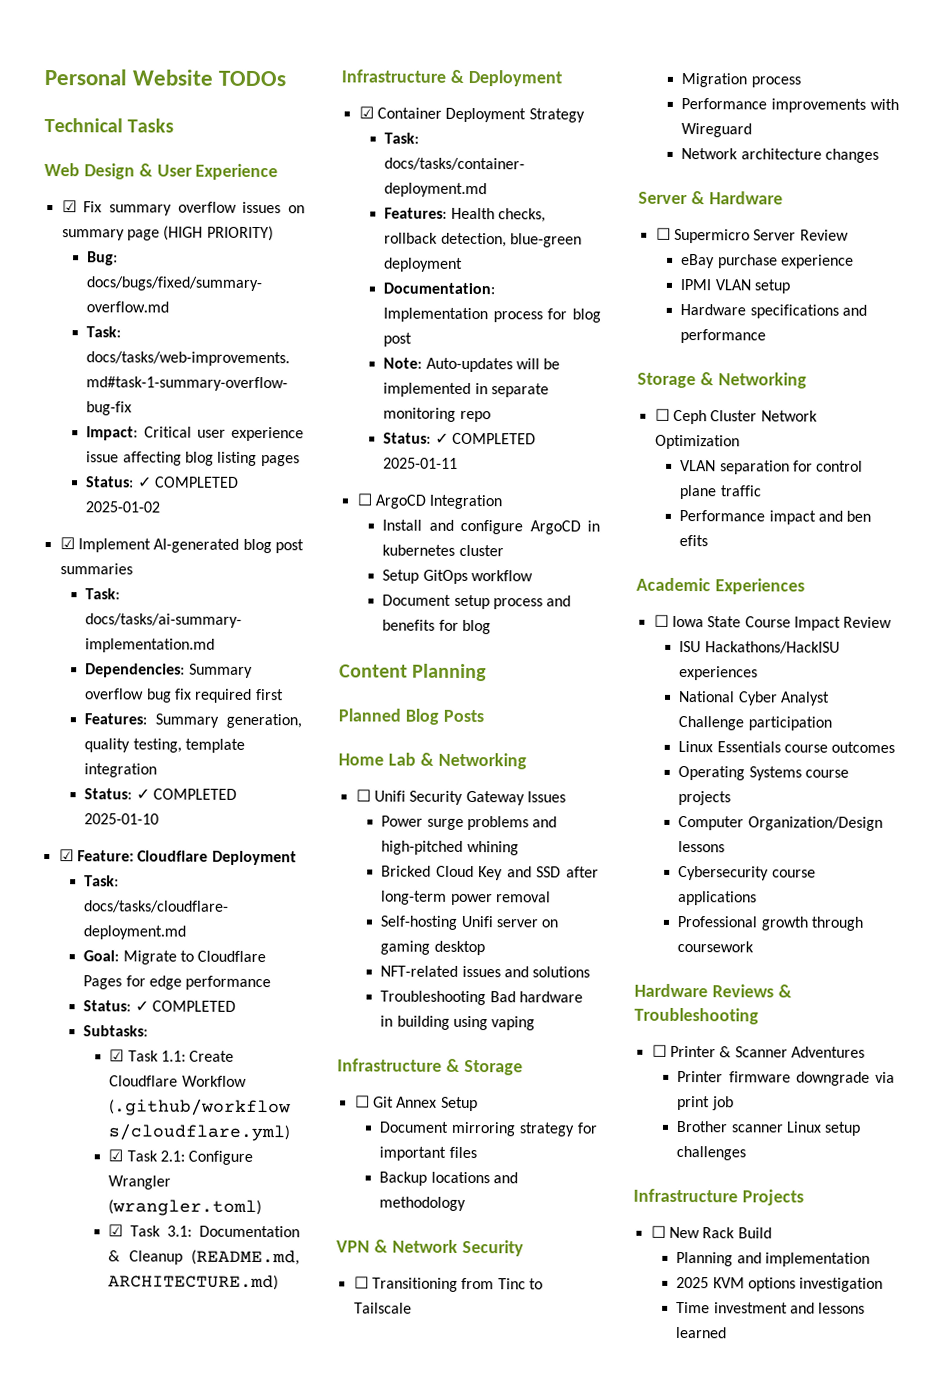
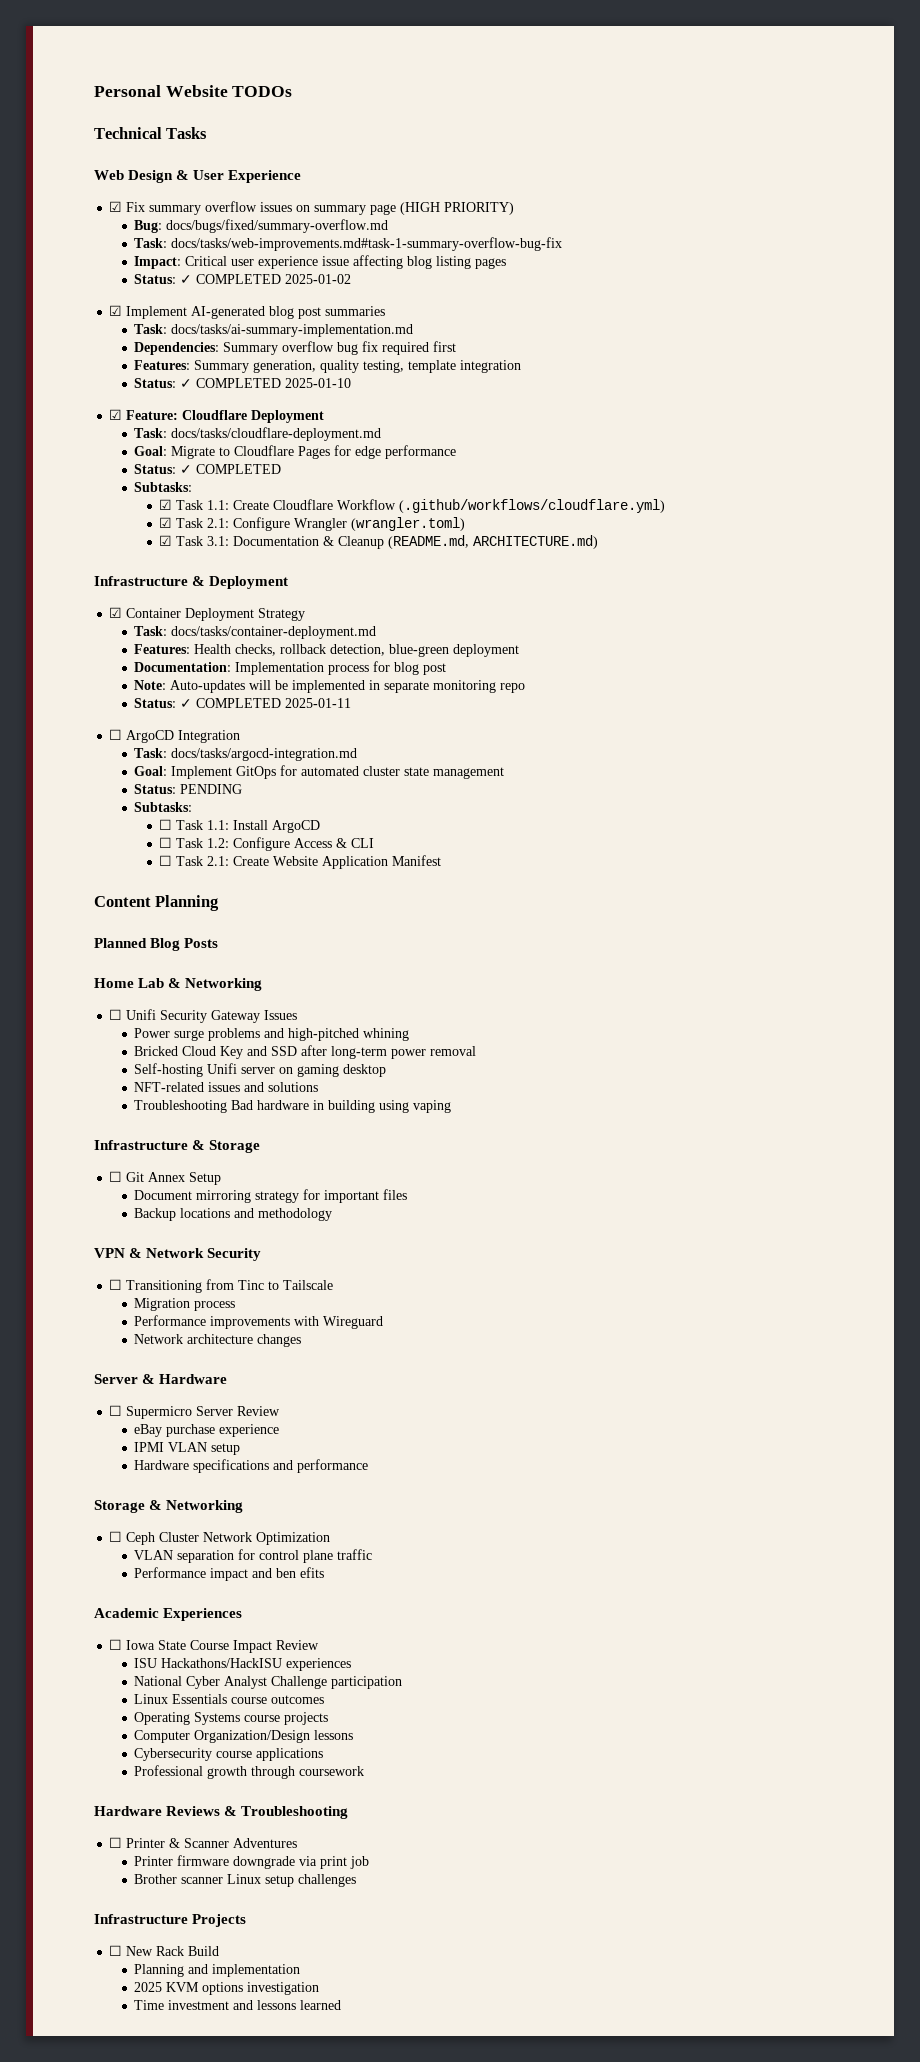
[382,519,600,535] [382,544,504,557] [382,569,534,584] [382,594,572,610] [382,619,492,635] Install and configure ArgoCD in kubernetes cluster // Setup GitOps workflow // Document setup process and benefits for blog -> [134,748,358,761] [134,765,505,779] [134,784,243,794] [134,802,193,812] [159,819,321,833] [159,837,375,851] [159,855,442,869] Task: docs/tasks/argocd-integration.md // Goal: Implement GitOps for automated cluster state management // Status: PENDING // Subtasks: // ☐ Task 1.1: Install ArgoCD // ☐ Task 1.2: Configure Access & CLI // ☐ Task 2.1: Create Website Application Manifest

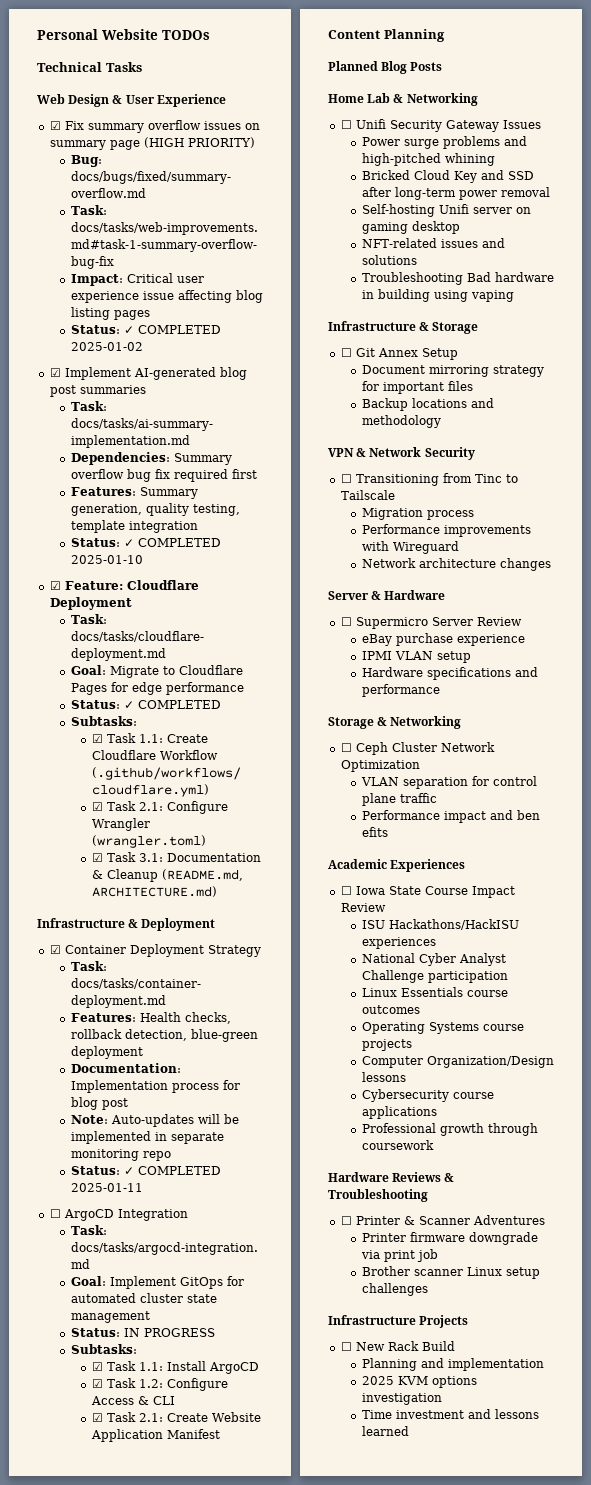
[180,784,243,794] [134,802,193,812] [159,819,173,830] PENDING // Subtasks: // ☐ -> [123,1328,215,1337] [70,1344,137,1354] [91,1362,103,1371] IN PROGRESS // Subtasks: // ☑
[159,837,173,848] ☐ -> [91,1379,103,1388] ☑
[159,855,173,866] ☐ -> [91,1413,103,1422] ☑

